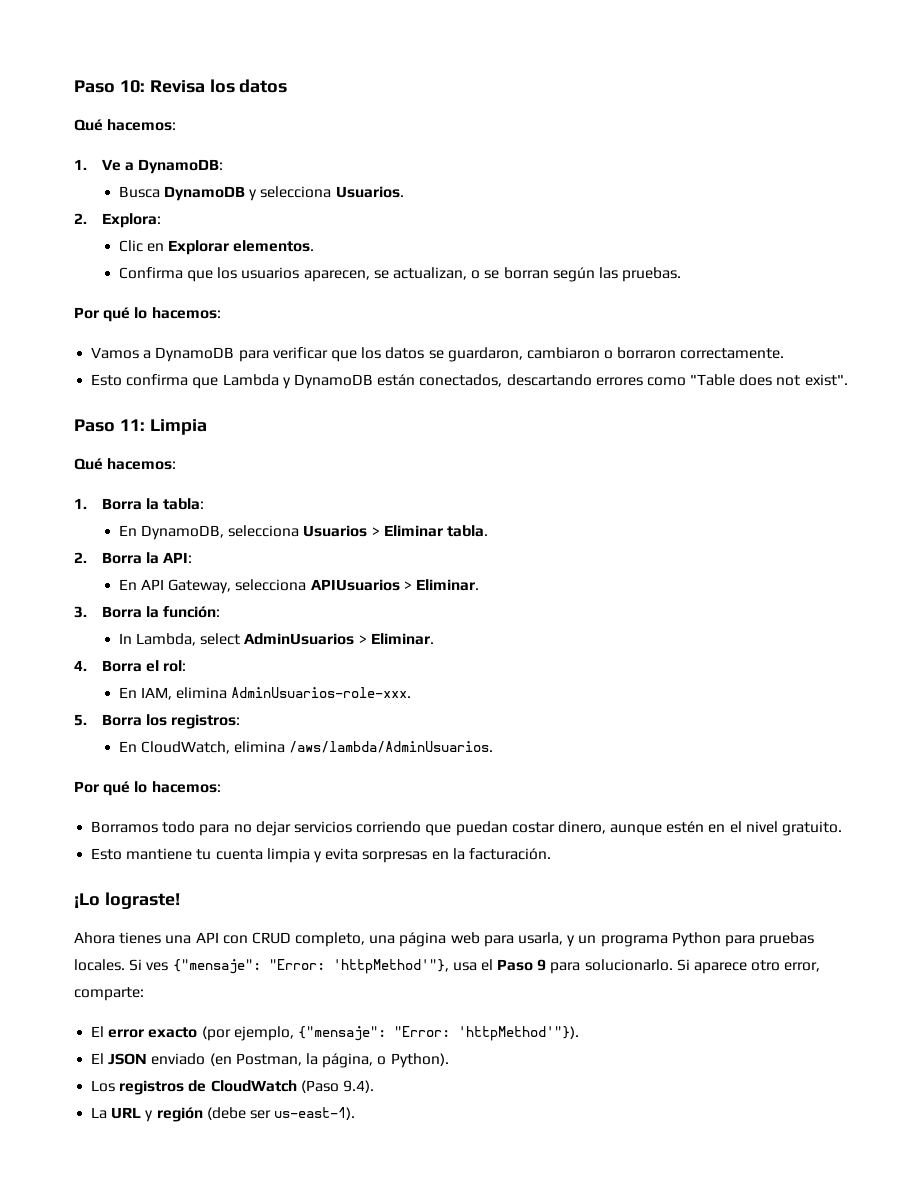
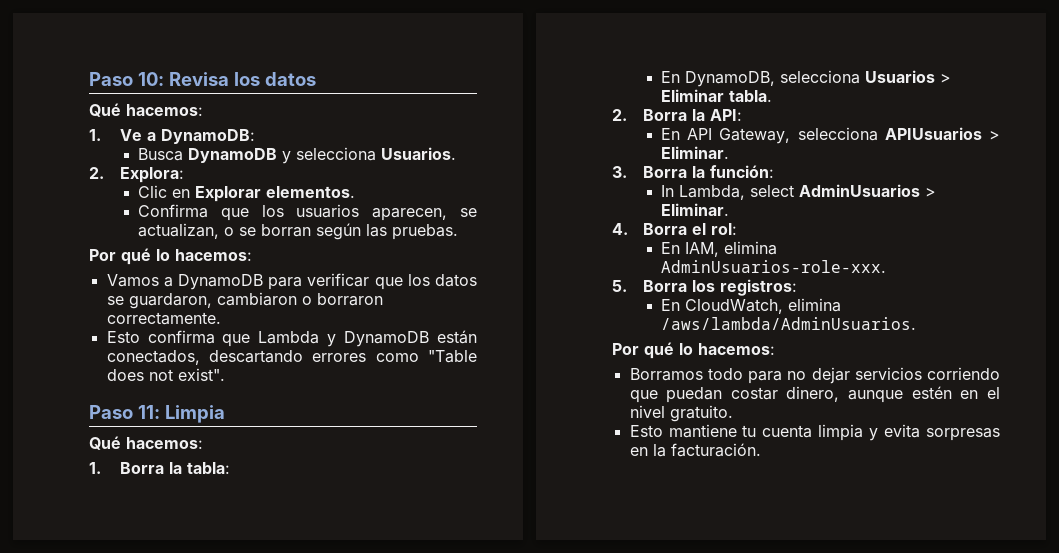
[74,892,180,909] [74,932,815,947] [74,959,821,974] [74,987,144,1001] [91,1026,579,1041] [91,1053,449,1068] [91,1080,374,1095] [91,1107,356,1122] // ¡Lo lograste! // Ahora tienes una API con CRUD completo, una página web para usarla, y un programa Python para pruebas locales. Si ves {"mensaje": "Error: 'httpMethod'"}, usa el Paso 9 para solucionarlo. Si aparece otro error, comparte: // El error exacto (por ejemplo, {"mensaje": "Error: 'httpMethod'"}). // El JSON enviado (en Postman, la página, o Python). // Los registros de CloudWatch (Paso 9.4). // La URL y región (debe ser us-east-1). -> (761, 450) none

